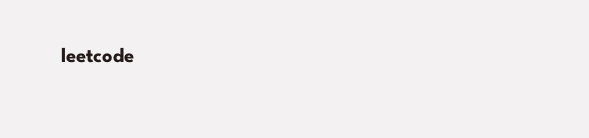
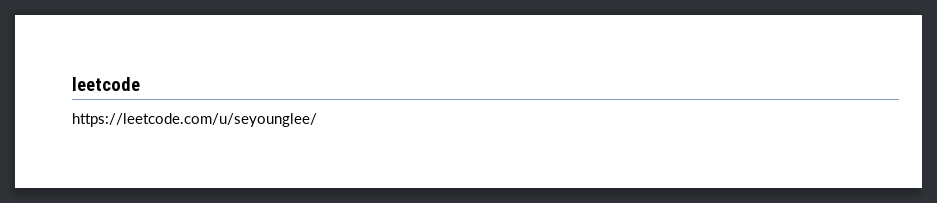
(134, 55) none -> [72,113,317,127] // https://leetcode.com/u/seyounglee/

